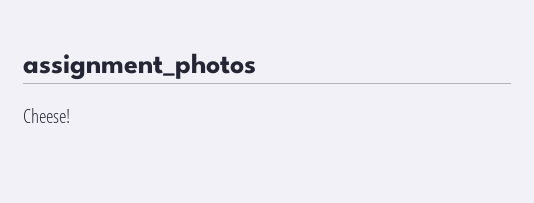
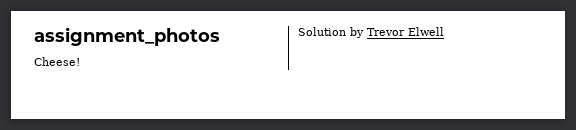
(70, 115) none -> [298,27,444,38] // Solution by Trevor Elwell

